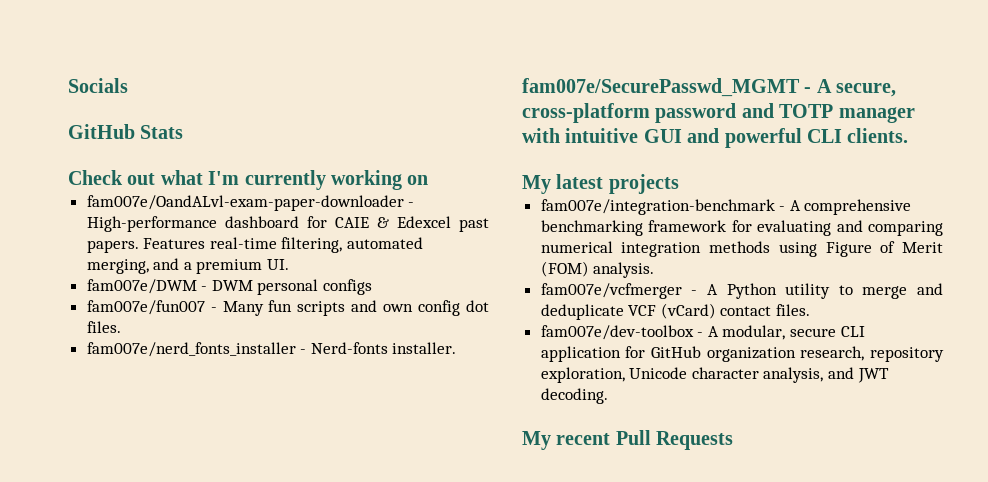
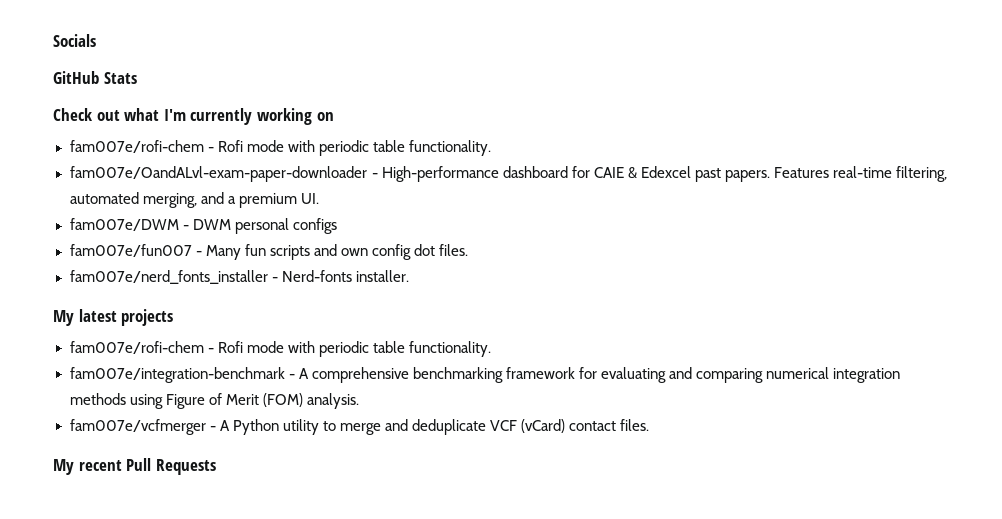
(429, 180) none -> [69,140,491,156] // fam007e/rofi-chem - Rofi mode with periodic table functionality.
[522,78,897,97] [522,103,915,123] [522,128,909,148] [522,174,679,194] fam007e/SecurePasswd_MGMT - A secure, cross-platform password and TOTP manager with intuitive GUI and powerful CLI clients. // My latest projects -> [53,309,174,326] [69,341,491,357] My latest projects // fam007e/rofi-chem - Rofi mode with periodic table functionality.
[540,325,865,340] [540,346,944,362] [540,367,889,383] [540,388,608,404] // fam007e/dev-toolbox - A modular, secure CLI application for GitHub organization research, repository exploration, Unicode character analysis, and JWT decoding. -> (650, 425) none

